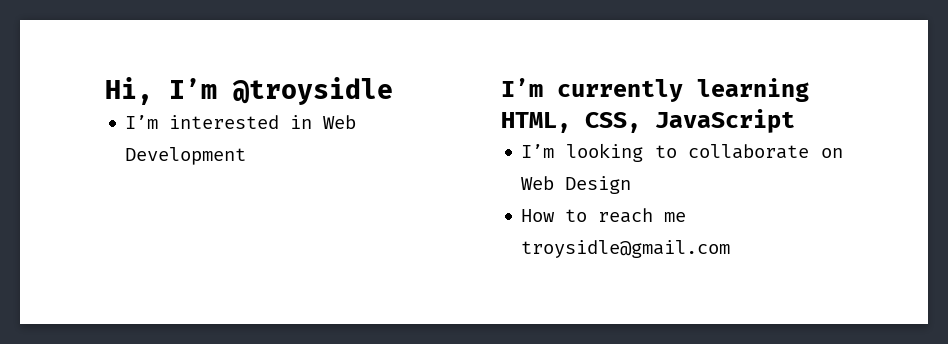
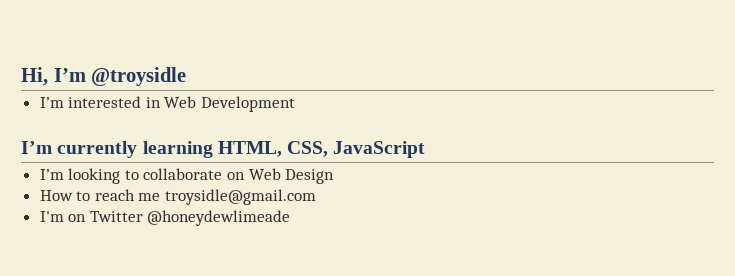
(731, 249) none -> [39,210,291,226] // I'm on Twitter @honeydewlimeade

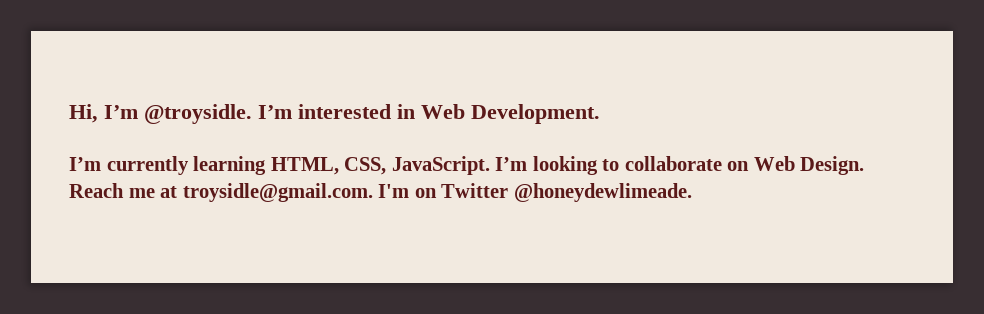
[91,67,187,86] @troysidle // -> [144,104,252,124] @troysidle.
[201,96,296,112] Development -> [471,104,600,124] Development.
[333,141,426,158] JavaScript // -> [391,156,490,175] JavaScript.
[285,169,335,184] [39,189,317,205] Design // How to reach me troysidle@gmail.com // -> [800,156,865,175] [69,183,373,202] Design. Reach me at troysidle@gmail.com.
[147,210,291,226] @honeydewlimeade -> [513,183,692,202] @honeydewlimeade.

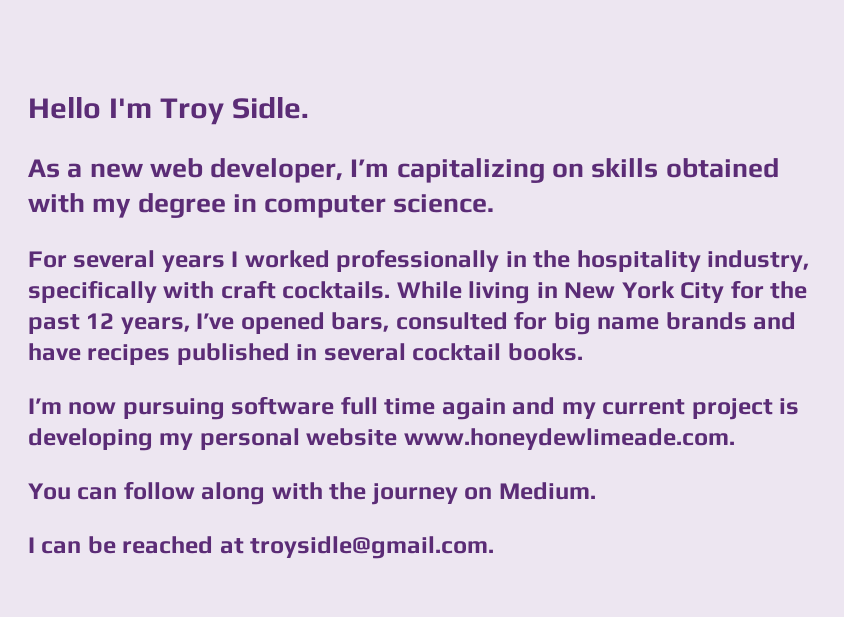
[69,104,600,124] [69,156,865,175] [69,183,692,202] Hi, I’m @troysidle. I’m interested in Web Development. // I’m currently learning HTML, CSS, JavaScript. I’m looking to collaborate on Web Design. Reach me at troysidle@gmail.com. I'm on Twitter @honeydewlimeade. -> [28,97,310,125] [28,158,779,183] [28,193,495,218] [28,249,810,272] [28,280,808,304] [28,311,797,335] [28,343,583,365] [28,396,800,420] [28,428,735,451] [28,481,596,505] [28,536,495,559] Hello I'm Troy Sidle. // As a new web developer, I’m capitalizing on skills obtained with my degree in computer science. // For several years I worked professionally in the hospitality industry, specifically with craft cocktails. While living in New York City for the past 12 years, I’ve opened bars, consulted for big name brands and have recipes published in several cocktail books. // I’m now pursuing software full time again and my current project is developing my personal website www.honeydewlimeade.com. // You can follow along with the journey on Medium. // I can be reached at troysidle@gmail.com.

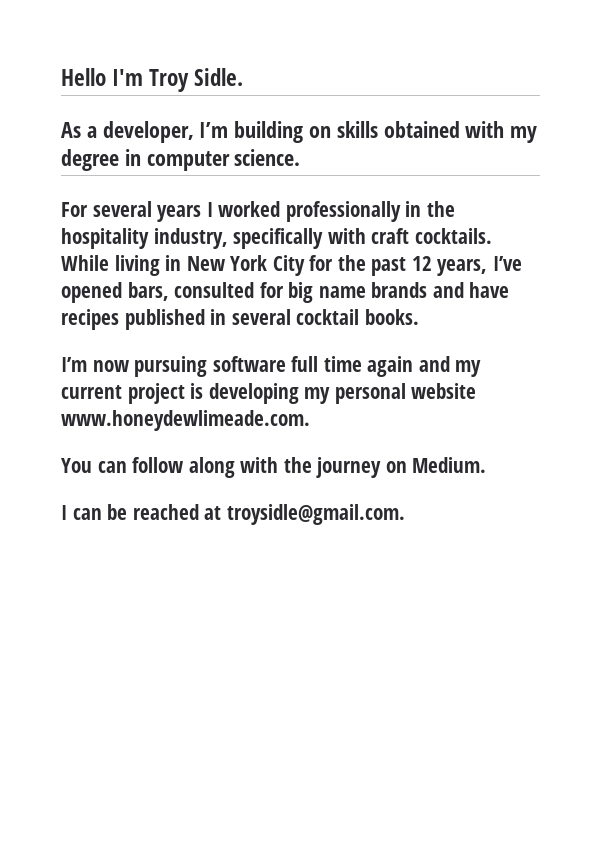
[89,158,203,178] new web -> (97, 132) none
[396,158,545,183] capitalizing -> [234,121,304,143] building

